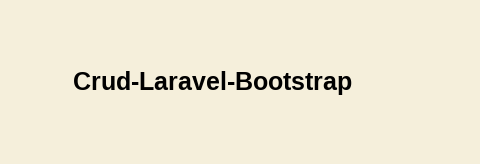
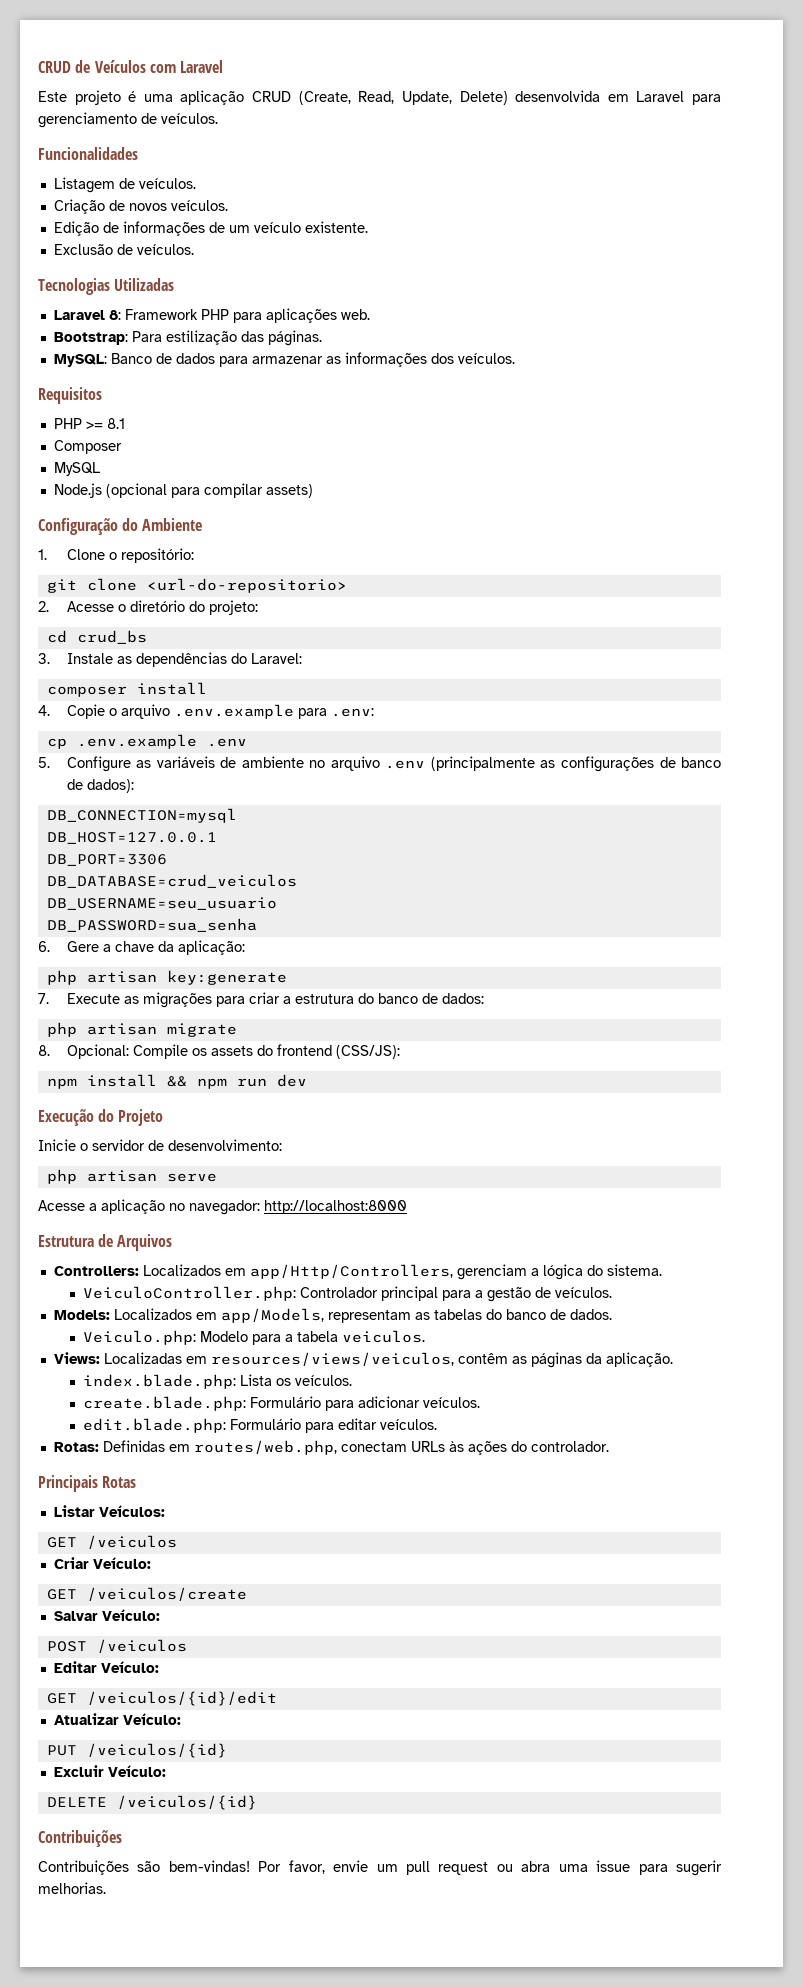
[73,71,352,95] Crud-Laravel-Bootstrap -> [38,60,224,73] [38,90,722,105] [38,112,218,128] [38,147,138,160] [53,177,196,193] [53,199,228,214] [53,221,368,236] [53,244,194,255] [38,278,175,295] [53,308,370,323] [53,330,322,346] [53,352,515,367] [38,387,102,404] [53,418,125,429] [53,440,122,454] [53,462,100,476] [53,483,313,498] [38,518,203,535] [38,548,194,563] [46,578,347,593] [38,600,258,615] [46,630,147,644] [38,652,302,667] [46,682,207,697] [38,704,374,719] [46,734,247,749] [38,756,722,772] [66,779,134,793] [46,808,237,823] [46,832,217,844] [46,854,167,866] [46,874,297,888] [46,897,277,910] [46,918,257,932] [38,940,245,955] [46,970,287,985] [38,992,484,1008] [46,1022,237,1037] [38,1044,400,1059] [46,1074,307,1089] [38,1109,164,1126] [38,1139,282,1151] [46,1169,217,1184] [38,1199,407,1215] [38,1234,173,1251] [53,1264,662,1280] [82,1286,612,1302] [53,1308,612,1323] [82,1330,425,1345] [53,1352,673,1368] [82,1374,352,1389] [82,1396,480,1411] [82,1418,437,1433] [53,1440,609,1455] [38,1475,137,1492] [53,1505,165,1517] [46,1535,177,1549] [53,1557,151,1569] [46,1587,247,1601] [53,1609,160,1621] [46,1639,187,1653] [53,1661,159,1673] [46,1691,277,1706] [53,1713,181,1725] [46,1743,227,1758] [53,1765,166,1777] [46,1795,257,1810] [38,1830,122,1847] [38,1860,723,1876] [38,1882,106,1894] CRUD de Veículos com Laravel // Este projeto é uma aplicação CRUD (Create, Read, Update, Delete) desenvolvida em Laravel para gerenciamento de veículos. // Funcionalidades // Listagem de veículos. // Criação de novos veículos. // Edição de informações de um veículo existente. // Exclusão de veículos. // Tecnologias Utilizadas // Laravel 8: Framework PHP para aplicações web. // Bootstrap: Para estilização das páginas. // MySQL: Banco de dados para armazenar as informações dos veículos. // Requisitos // PHP >= 8.1 // Composer // MySQL // Node.js (opcional para compilar assets) // Configuração do Ambiente // 1. Clone o repositório: // git clone <url-do-repositorio> // 2. Acesse o diretório do projeto: // cd crud_bs // 3. Instale as dependências do Laravel: // composer install // 4. Copie o arquivo .env.example para .env: // cp .env.example .env // 5. Configure as variáveis de ambiente no arquivo .env (principalmente as configurações de banco de dados): // DB_CONNECTION=mysql // DB_HOST=127.0.0.1 // DB_PORT=3306 // DB_DATABASE=crud_veiculos // DB_USERNAME=seu_usuario // DB_PASSWORD=sua_senha // 6. Gere a chave da aplicação: // php artisan key:generate // 7. Execute as migrações para criar a estrutura do banco de dados: // php artisan migrate // 8. Opcional: Compile os assets do frontend (CSS/JS): // npm install && npm run dev // Execução do Projeto // Inicie o servidor de desenvolvimento: // php artisan serve // Acesse a aplicação no navegador: http://localhost:8000 // Estrutura de Arquivos // Controllers: Localizados em app/Http/Controllers, gerenciam a lógica do sistema. // VeiculoController.php: Controlador principal para a gestão de veículos. // Models: Localizados em app/Models, representam as tabelas do banco de dados. // Veiculo.php: Modelo para a tabela veiculos. // Views: Localizadas em resources/views/veiculos, contêm as páginas da aplicação. // index.blade.php: Lista os veículos. // create.blade.php: Formulário para adicionar veículos. // edit.blade.php: Formulário para editar veículos. // Rotas: Definidas em routes/web.php, conectam URLs às ações do controlador. // Principais Rotas // Listar Veículos: // GET /veiculos // Criar Veículo: // GET /veiculos/create // Salvar Veículo: // POST /veiculos // Editar Veículo: // GET /veiculos/{id}/edit // Atualizar Veículo: // PUT /veiculos/{id} // Excluir Veículo: // DELETE /veiculos/{id} // Contribuições // Contribuições são bem-vindas! Por favor, envie um pull request ou abra uma issue para sugerir melhorias.

